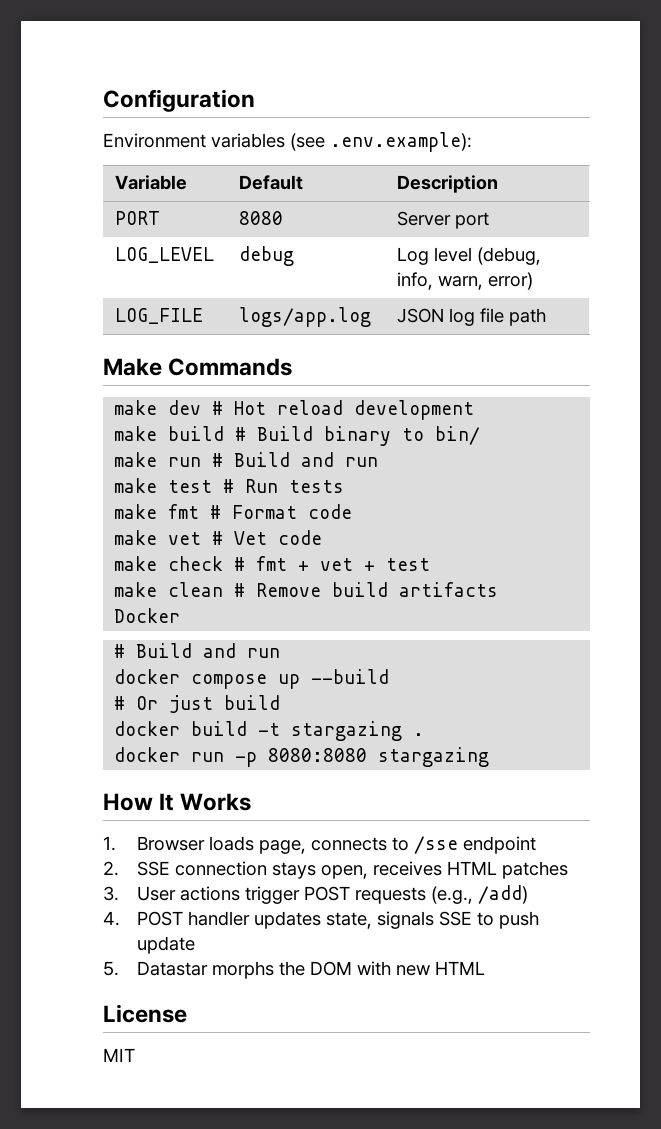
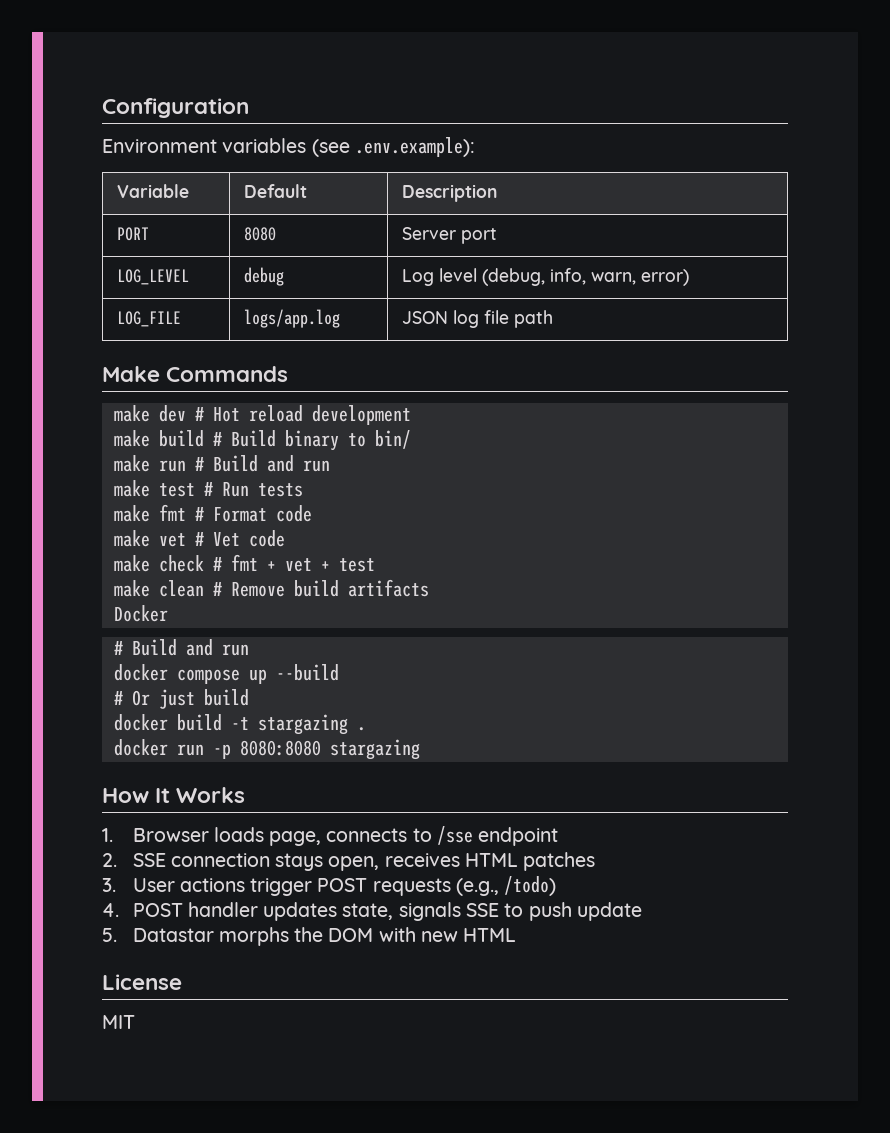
[478,885,529,904] /add) -> [504,876,557,896] /todo)

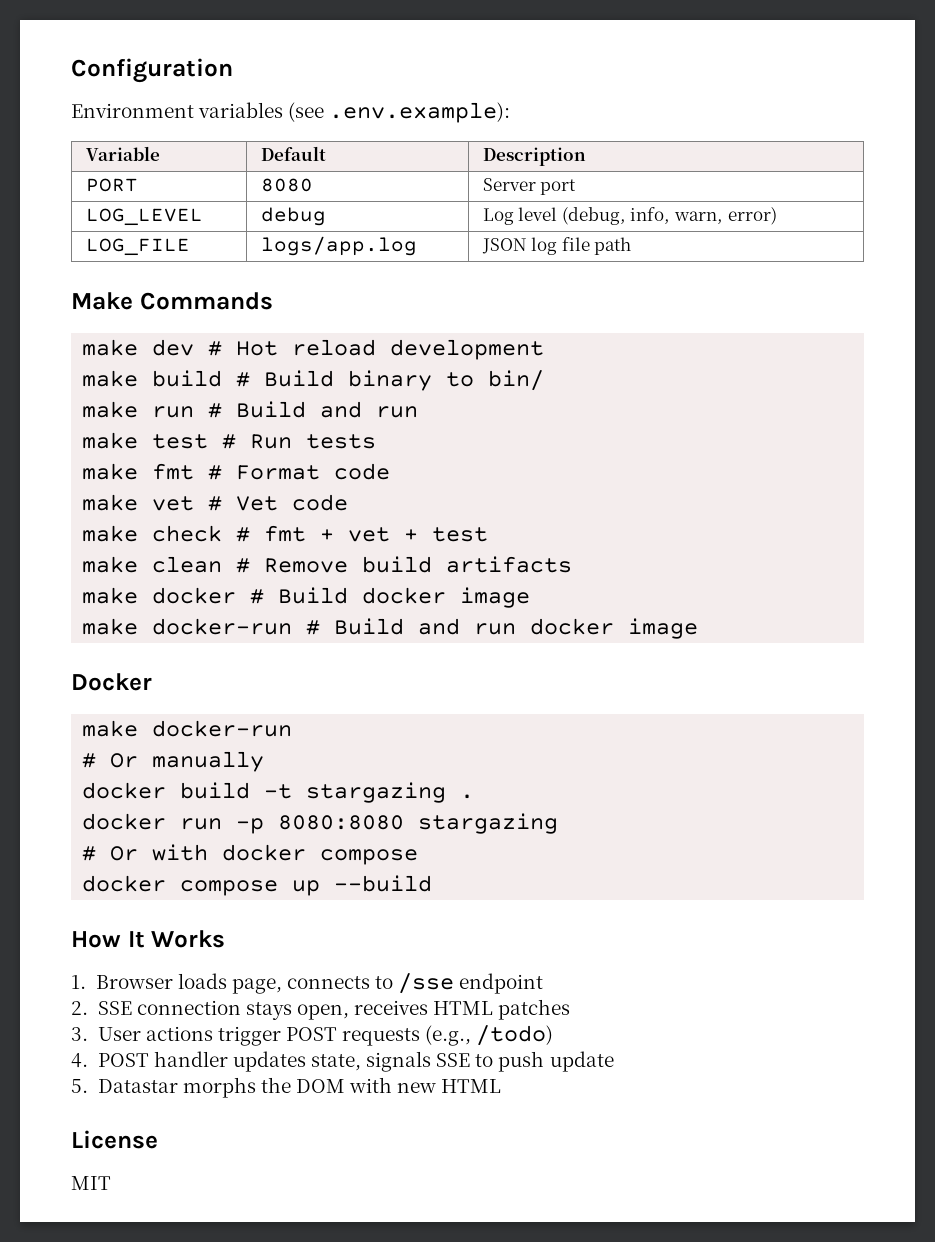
[113,605,168,622] [113,639,249,656] [113,664,339,684] [113,689,249,709] Docker // # Build and run // docker compose up --build // # Or just build -> [82,587,531,608] [82,618,699,639] [71,673,152,691] [82,720,293,737] [82,751,265,772] make docker # Build docker image // make docker-run # Build and run docker image // Docker // make docker-run // # Or manually
(420, 749) none -> [82,844,419,865] [82,875,433,896] // # Or with docker compose // docker compose up --build

